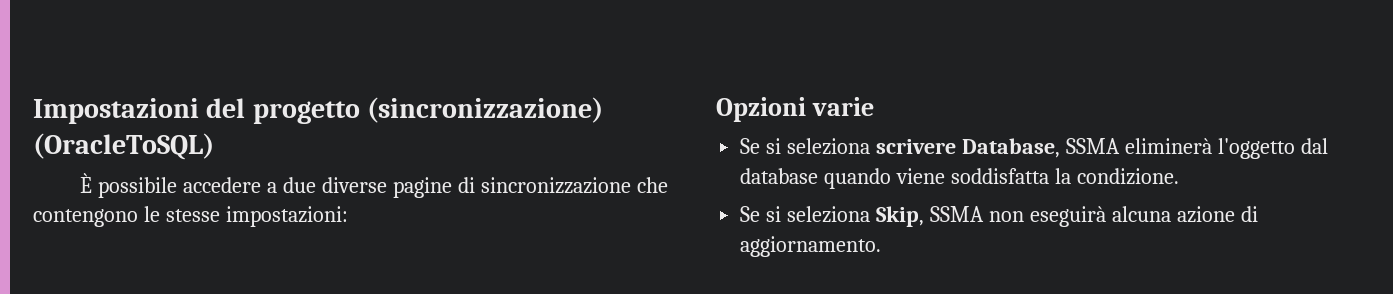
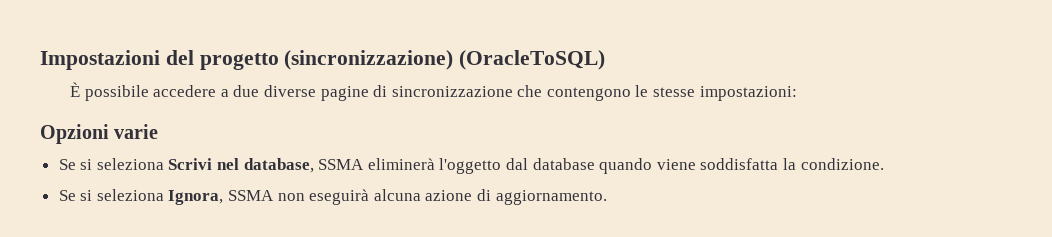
[876,138,1060,158] scrivere Database, -> [168,158,314,173] Scrivi nel database,
[876,206,925,227] Skip, -> [168,190,224,205] Ignora,

